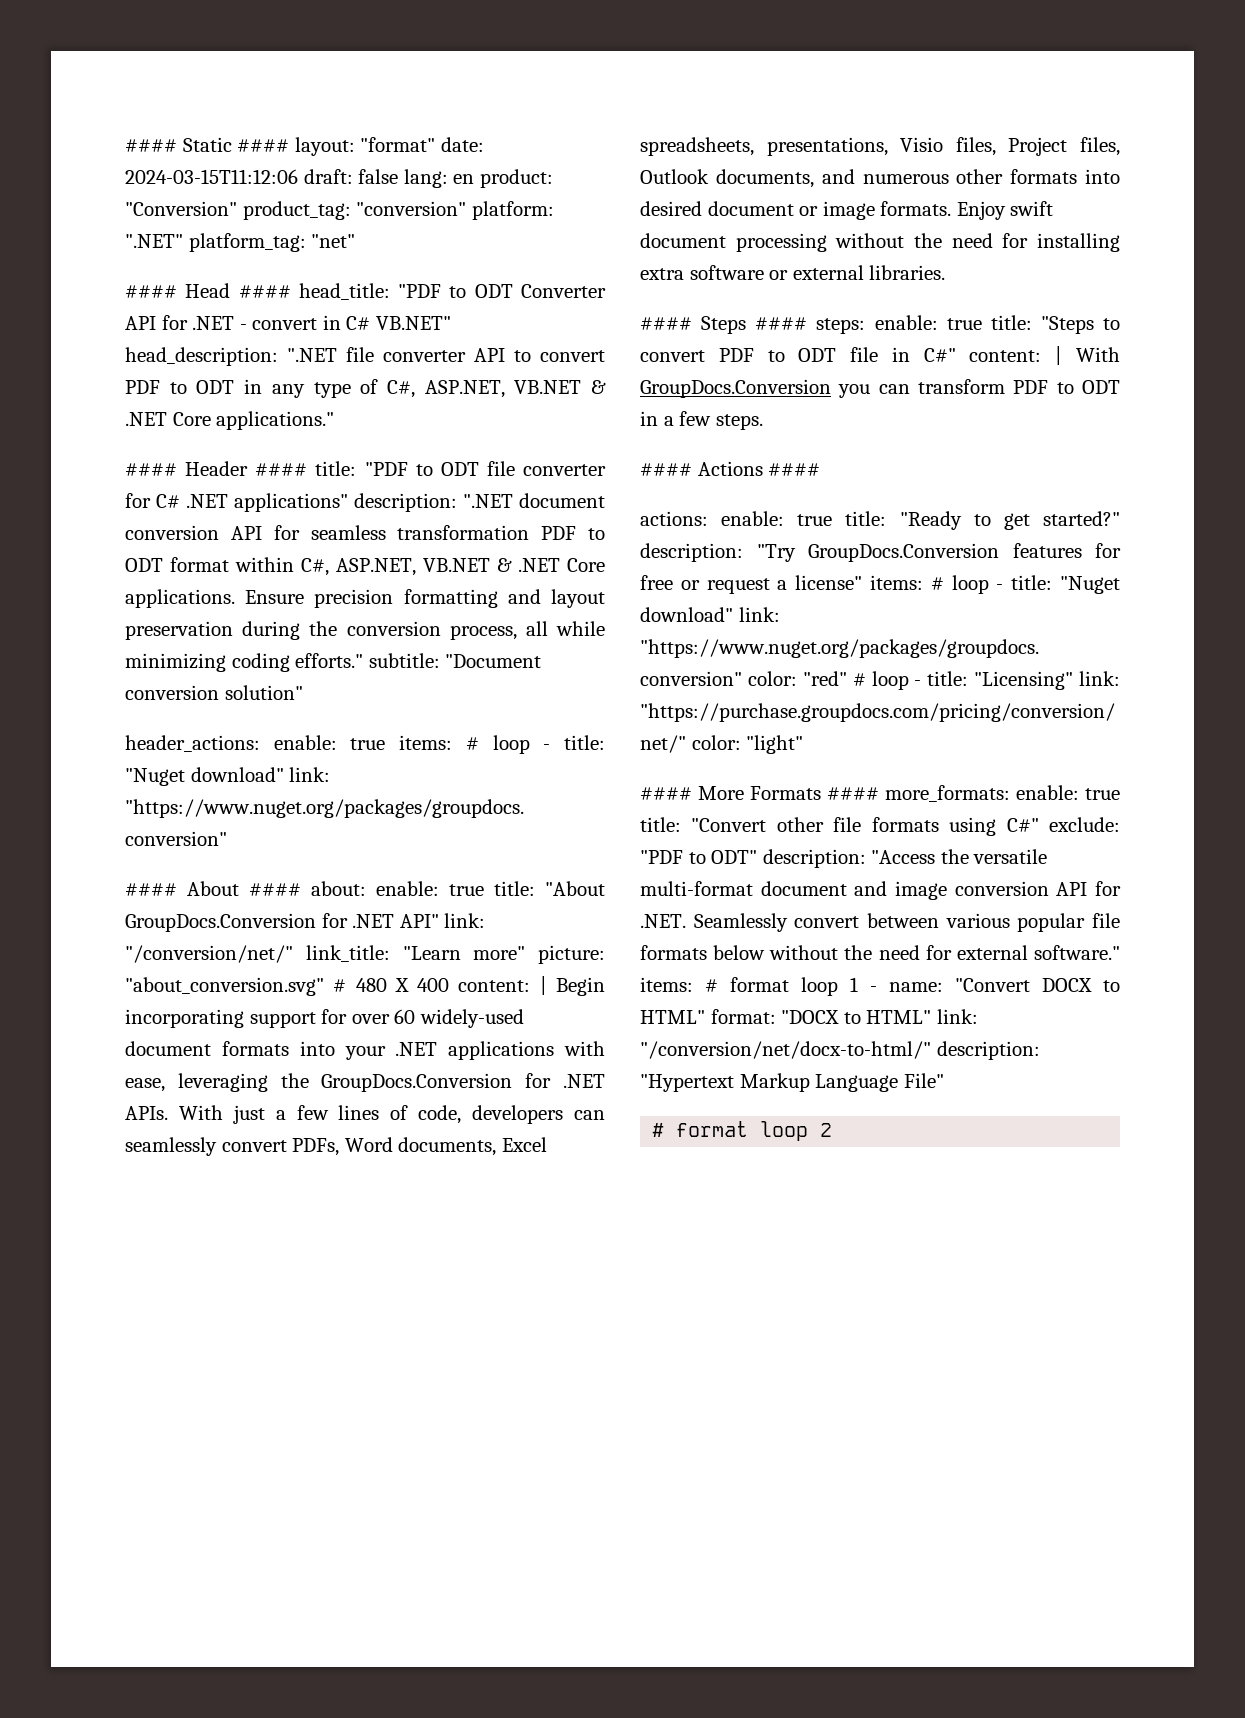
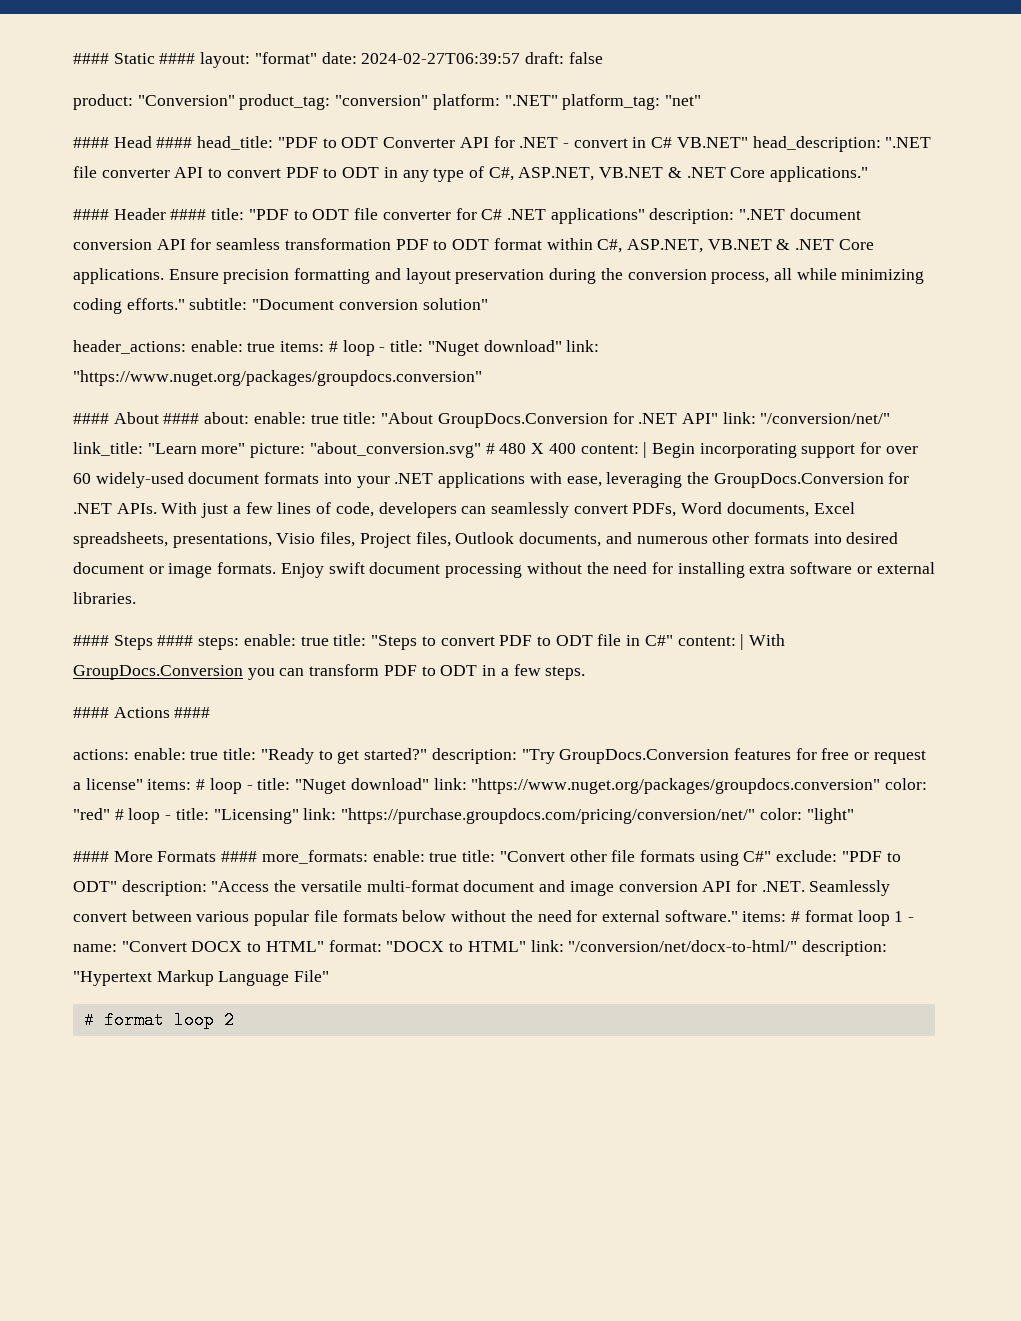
[125,169,298,184] 2024-03-15T11:12:06 -> [361,53,521,64] 2024-02-27T06:39:57
[403,169,475,188] lang: en -> (603, 58) //

